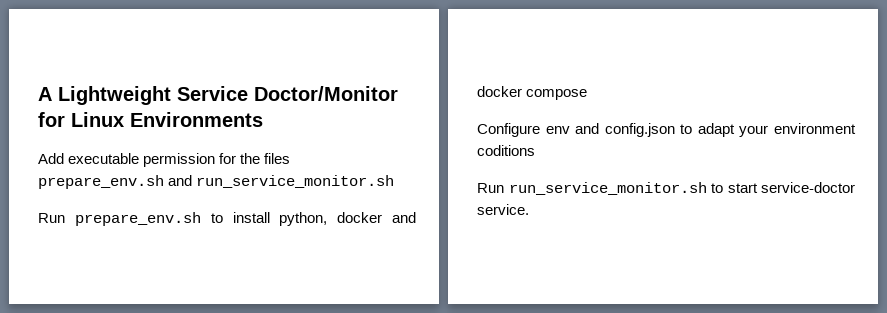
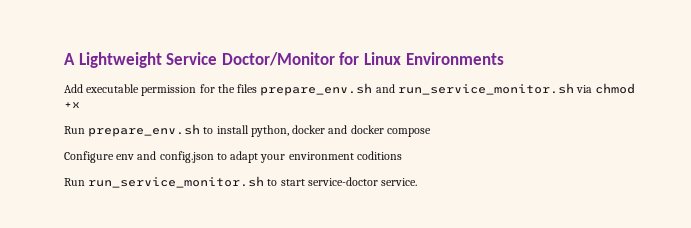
(395, 181) none -> [576,83,636,94] [64,102,80,108] via chmod +x

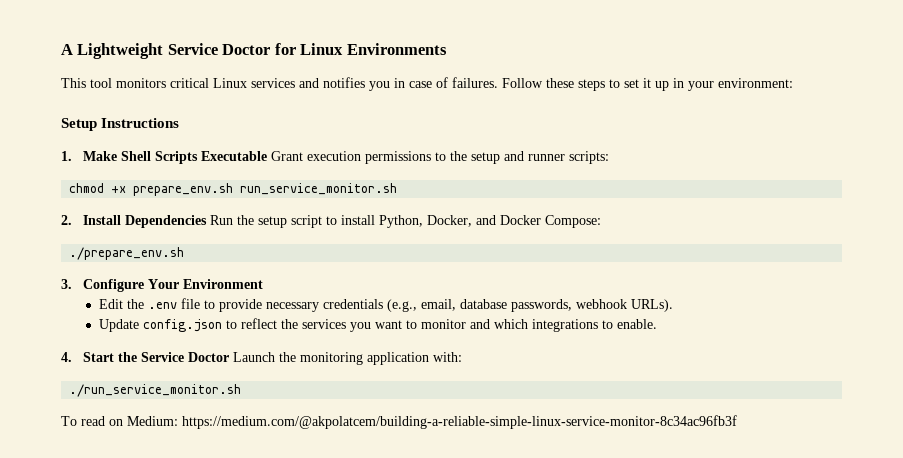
[221,52,335,66] Doctor/Monitor -> [222,44,271,55] Doctor
[64,83,636,96] [64,102,80,108] [64,124,431,137] [64,151,402,163] [64,176,418,188] Add executable permission for the files prepare_env.sh and run_service_monitor.sh via chmod +x // Run prepare_env.sh to install python, docker and docker compose // Configure env and config.json to adapt your environment coditions // Run run_service_monitor.sh to start service-doctor service. -> [61,77,793,91] [61,118,180,131] [61,151,610,164] [69,183,398,196] [61,215,602,228] [69,247,185,260] [61,279,264,292] [98,298,673,312] [98,318,657,332] [61,352,463,365] [69,384,242,397] [61,415,737,429] This tool monitors critical Linux services and notifies you in case of failures. Follow these steps to set it up in your environment: // Setup Instructions // 1. Make Shell Scripts Executable Grant execution permissions to the setup and runner scripts: // chmod +x prepare_env.sh run_service_monitor.sh // 2. Install Dependencies Run the setup script to install Python, Docker, and Docker Compose: // ./prepare_env.sh // 3. Configure Your Environment // Edit the .env file to provide necessary credentials (e.g., email, database passwords, webhook URLs). // Update config.json to reflect the services you want to monitor and which integrations to enable. // 4. Start the Service Doctor Launch the monitoring application with: // ./run_service_monitor.sh // To read on Medium: https://medium.com/@akpolatcem/building-a-reliable-simple-linux-service-monitor-8c34ac96fb3f

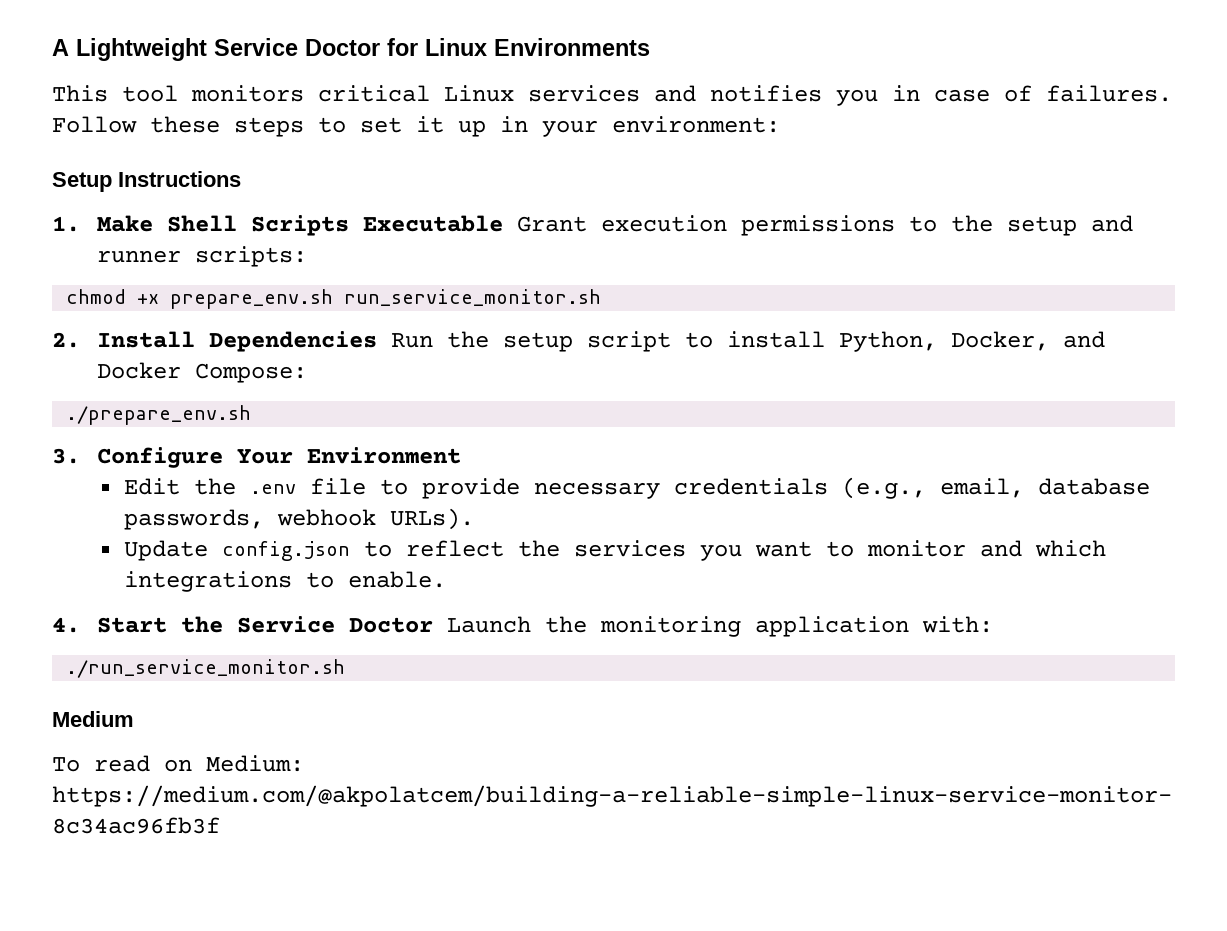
(242, 390) none -> [52,711,134,727] // Medium

